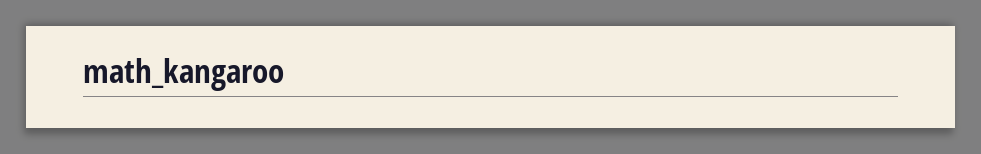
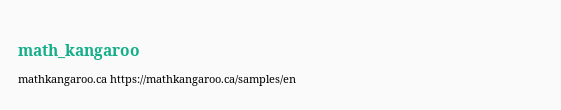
(284, 74) none -> [18,75,296,86] // mathkangaroo.ca https://mathkangaroo.ca/samples/en

